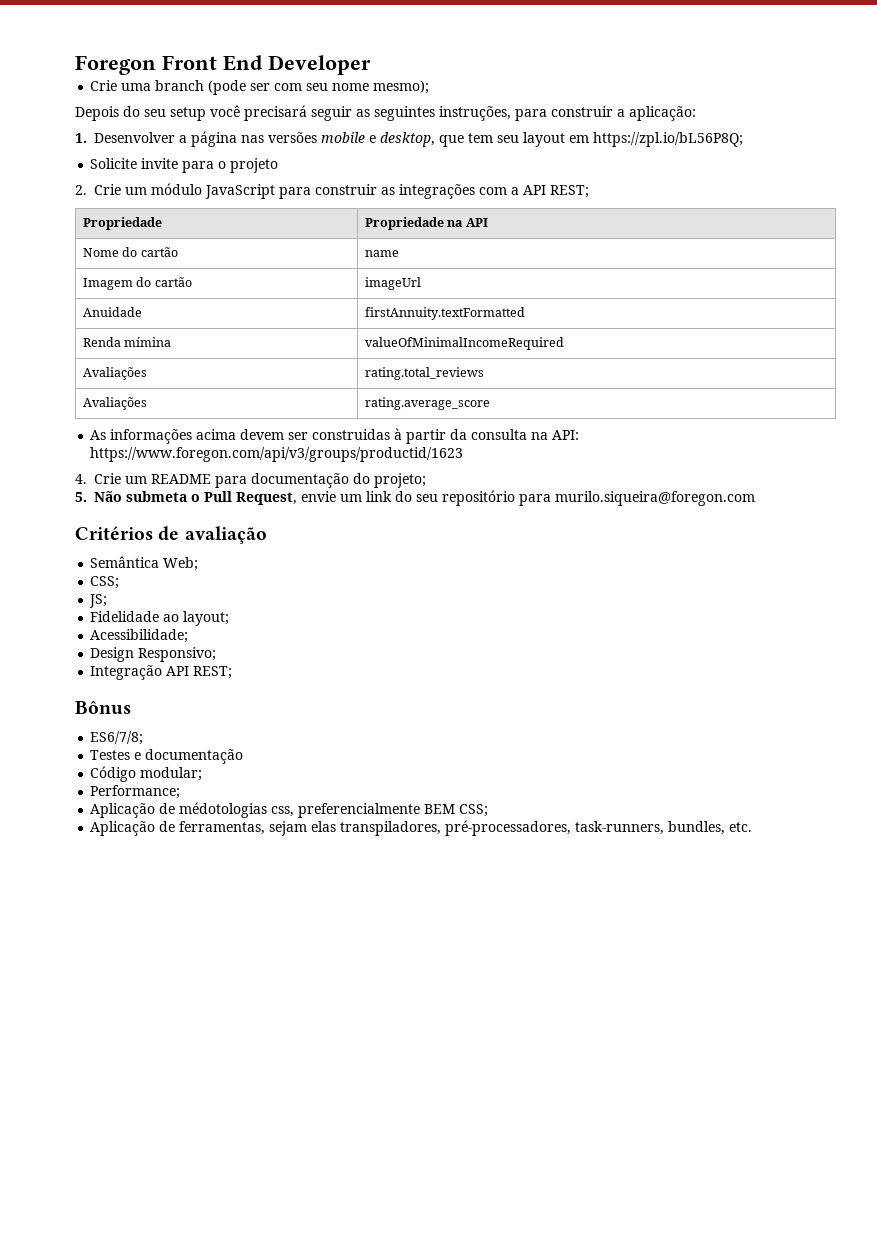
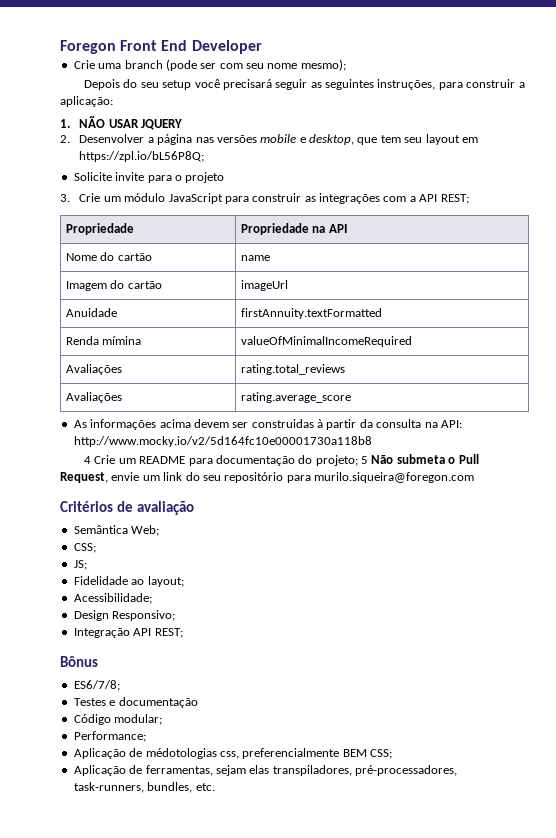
(87, 138) none -> [79,115,183,130] [60,135,70,143] NÃO USAR JQUERY // 2.
[75,185,87,195] 2. -> [60,194,70,202] 3.
[90,447,464,462] [75,474,87,484] https://www.foregon.com/api/v3/groups/productid/1623 // 4. -> [73,436,372,447] [84,456,92,464] http://www.mocky.io/v2/5d164fc10e00001730a118b8 // 4
[75,492,87,502] // 5. -> [361,456,369,464] 5

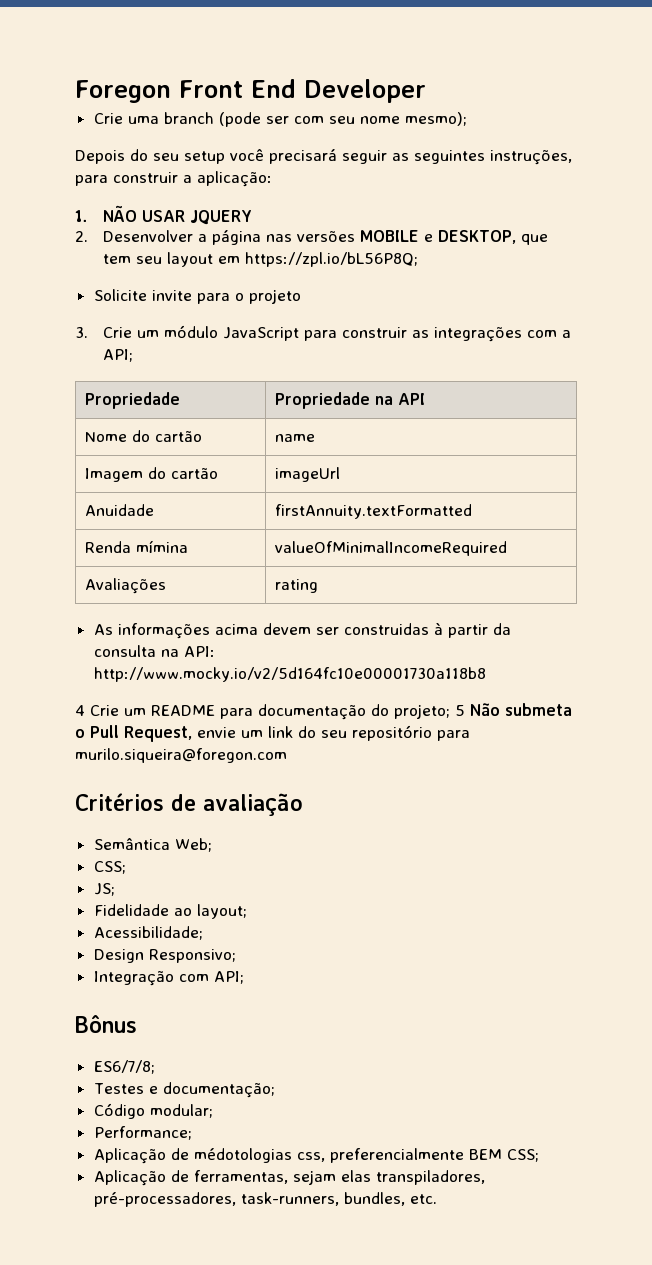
[260,134,355,145] mobile e desktop, -> [359,230,516,244] MOBILE e DESKTOP,
[419,194,469,204] API REST; -> [102,349,133,362] API;
[240,364,345,375] [65,392,122,403] [240,392,351,403] rating.total_reviews // Avaliações | rating.average_score -> [274,579,318,593] rating
[133,628,183,638] API REST; -> [178,971,244,984] com API;
[118,697,198,708] documentação -> [162,1082,275,1098] documentação;

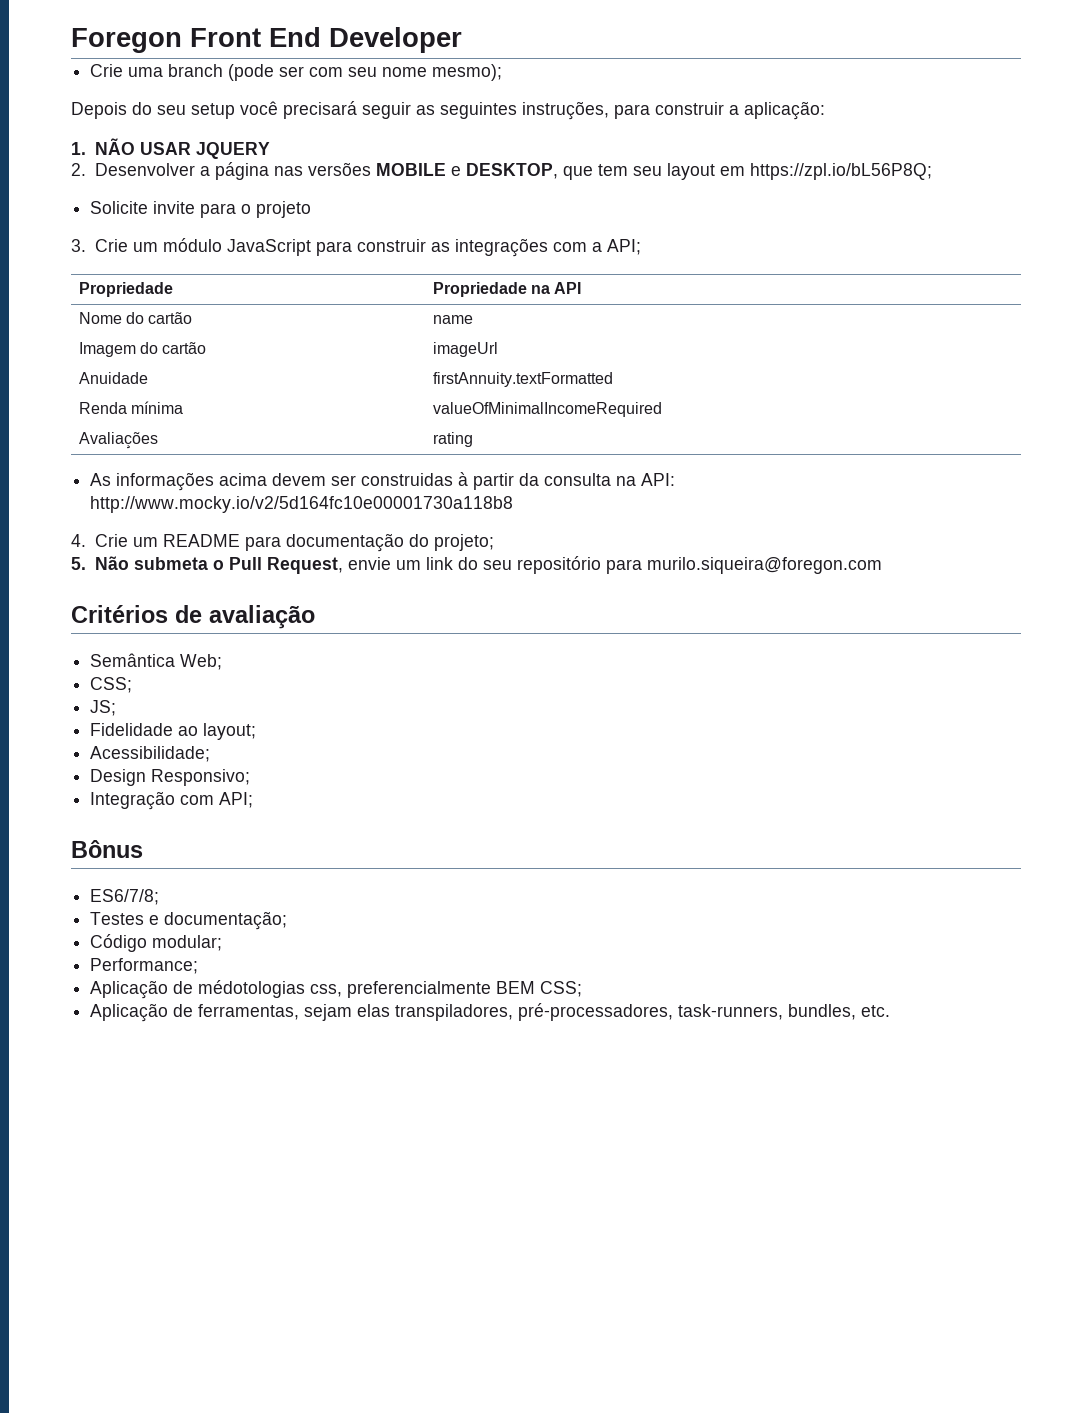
[135,540,188,553] mímina -> [130,401,183,414] mínima
[75,705,85,716] 4 -> [71,534,86,547] 4.
[455,705,465,716] 5 -> [71,557,86,570] // 5.

